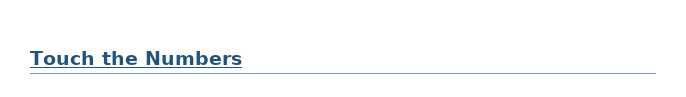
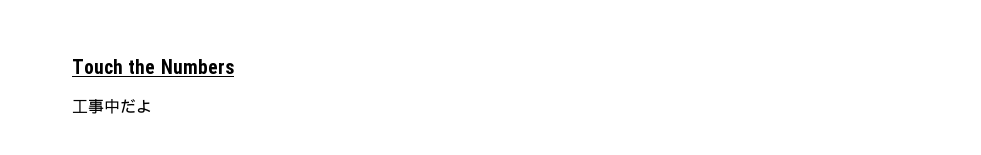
(242, 58) none -> [72,99,152,114] // 工事中だよ

